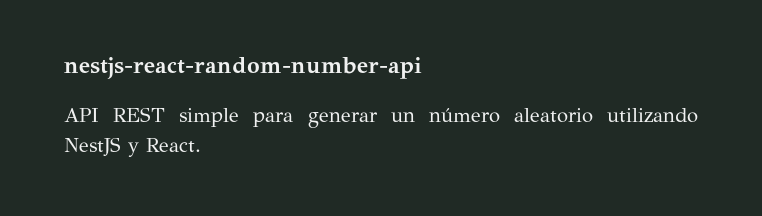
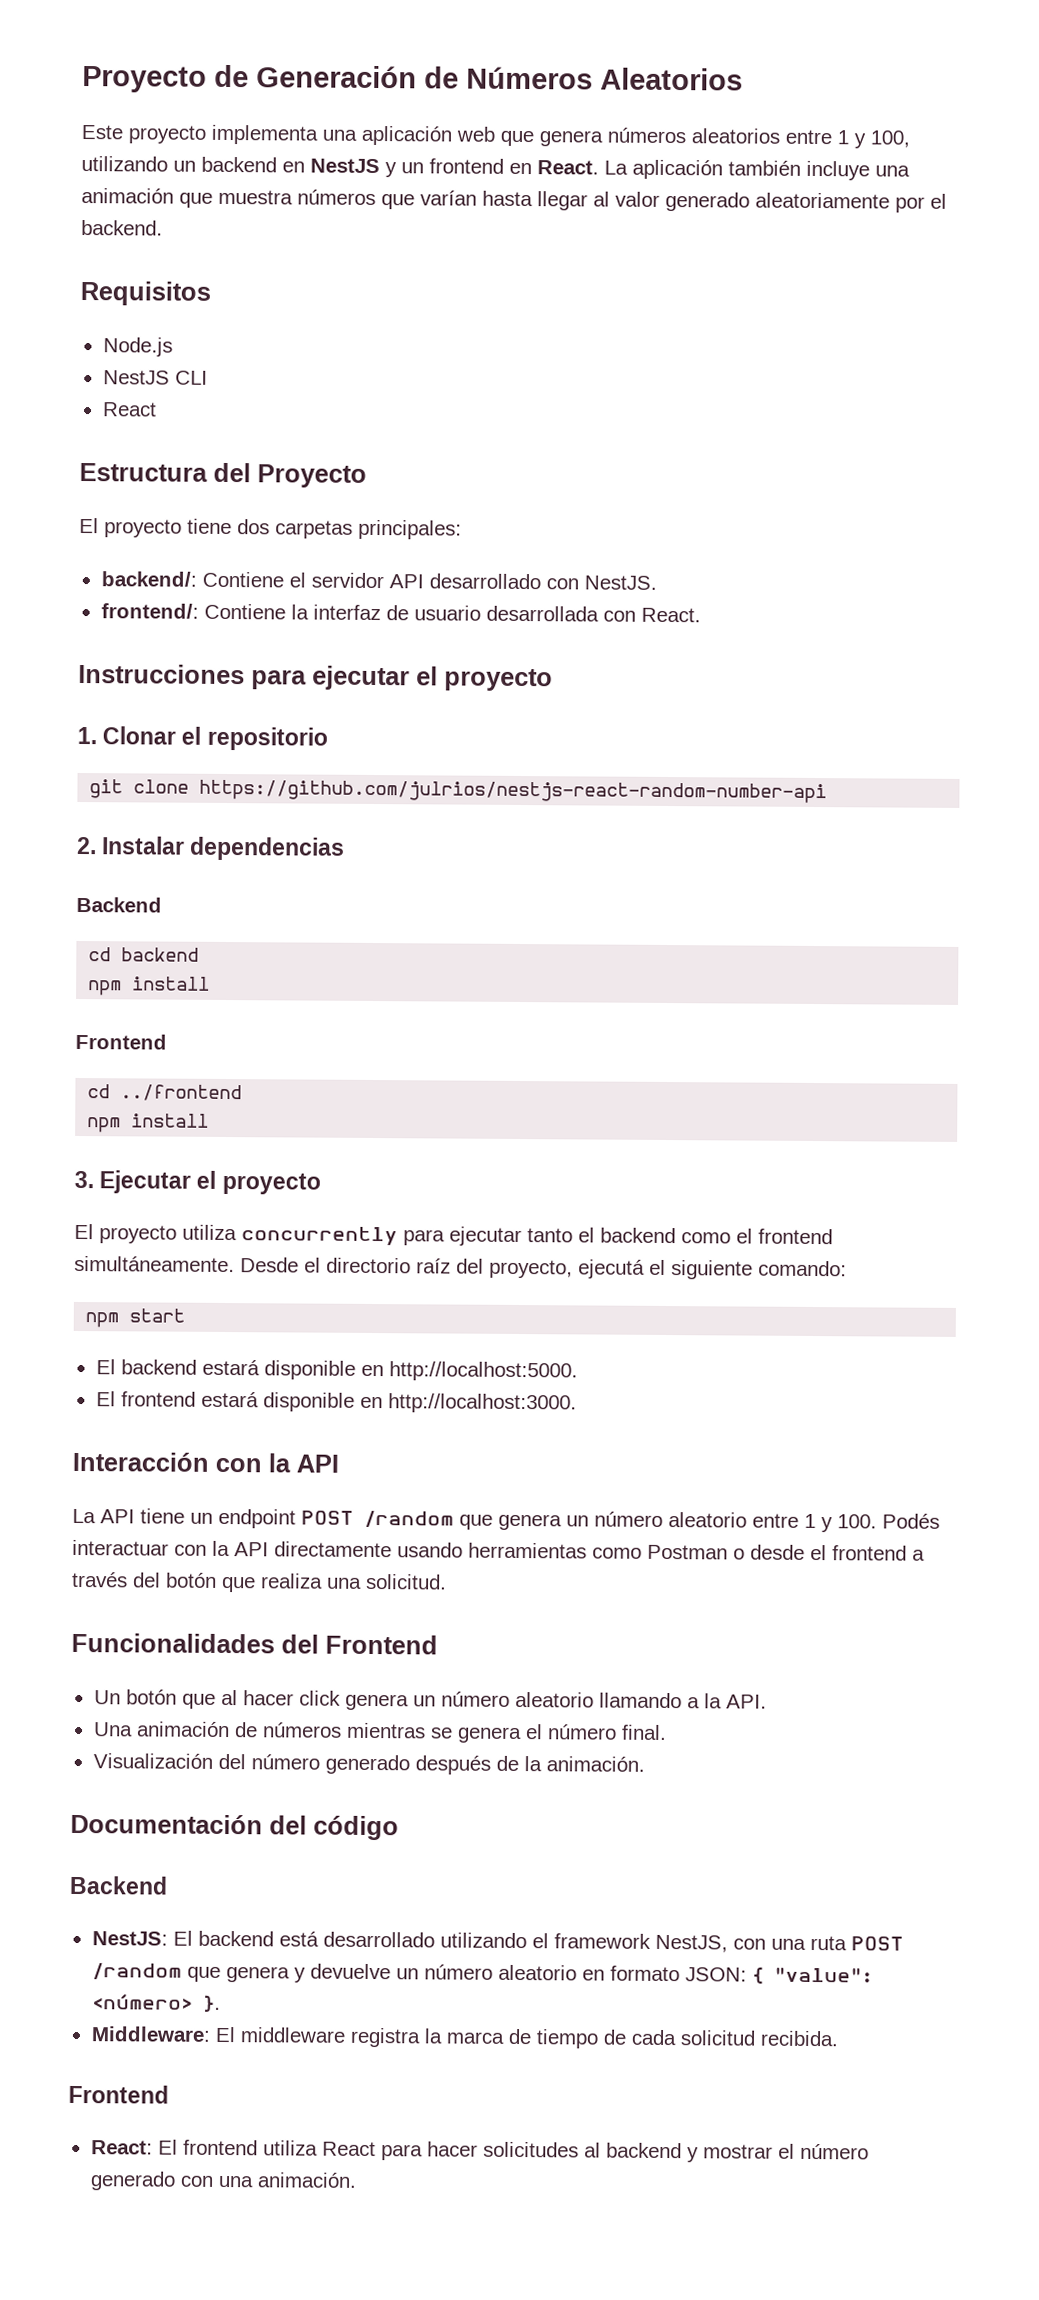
[64,57,422,79] [64,107,698,128] [64,137,201,157] nestjs-react-random-number-api // API REST simple para generar un número aleatorio utilizando NestJS y React. -> [82,64,743,93] [81,124,910,149] [81,155,910,181] [81,187,947,213] [81,219,163,236] [80,280,211,306] [102,337,173,357] [102,370,208,385] [101,402,157,417] [79,462,367,488] [79,517,462,540] [100,571,657,590] [100,603,701,623] [78,663,553,692] [77,726,328,751] [89,779,828,804] [77,836,346,861] [76,896,162,913] [88,947,200,962] [88,976,211,996] [75,1033,167,1050] [87,1084,243,1102] [87,1113,210,1133] [74,1170,321,1195] [74,1223,833,1247] [74,1255,847,1280] [85,1308,186,1328] [95,1359,578,1382] [95,1391,577,1414] [72,1451,339,1473] [72,1508,940,1533] [72,1539,925,1561] [72,1571,447,1593] [71,1632,438,1655] [93,1689,767,1711] [93,1721,667,1744] [92,1753,645,1775] [70,1813,399,1841] [69,1875,168,1895] [91,1930,904,1953] [91,1962,873,1984] [91,1994,221,2012] [90,2026,839,2049] [68,2084,169,2104] [90,2139,869,2163] [89,2171,357,2191] Proyecto de Generación de Números Aleatorios // Este proyecto implementa una aplicación web que genera números aleatorios entre 1 y 100, utilizando un backend en NestJS y un frontend en React. La aplicación también incluye una animación que muestra números que varían hasta llegar al valor generado aleatoriamente por el backend. // Requisitos // Node.js // NestJS CLI // React // Estructura del Proyecto // El proyecto tiene dos carpetas principales: // backend/: Contiene el servidor API desarrollado con NestJS. // frontend/: Contiene la interfaz de usuario desarrollada con React. // Instrucciones para ejecutar el proyecto // 1. Clonar el repositorio // git clone https://github.com/julrios/nestjs-react-random-number-api // 2. Instalar dependencias // Backend // cd backend // npm install // Frontend // cd ../frontend // npm install // 3. Ejecutar el proyecto // El proyecto utiliza concurrently para ejecutar tanto el backend como el frontend simultáneamente. Desde el directorio raíz del proyecto, ejecutá el siguiente comando: // npm start // El backend estará disponible en http://localhost:5000. // El frontend estará disponible en http://localhost:3000. // Interacción con la API // La API tiene un endpoint POST /random que genera un número aleatorio entre 1 y 100. Podés interactuar con la API directamente usando herramientas como Postman o desde el frontend a través del botón que realiza una solicitud. // Funcionalidades del Frontend // Un botón que al hacer click genera un número aleatorio llamando a la API. // Una animación de números mientras se genera el número final. // Visualización del número generado después de la animación. // Documentación del código // Backend // NestJS: El backend está desarrollado utilizando el framework NestJS, con una ruta POST /random que genera y devuelve un número aleatorio en formato JSON: { "value": <número> }. // Middleware: El middleware registra la marca de tiempo de cada solicitud recibida. // Frontend // React: El frontend utiliza React para hacer solicitudes al backend y mostrar el número generado con una animación.

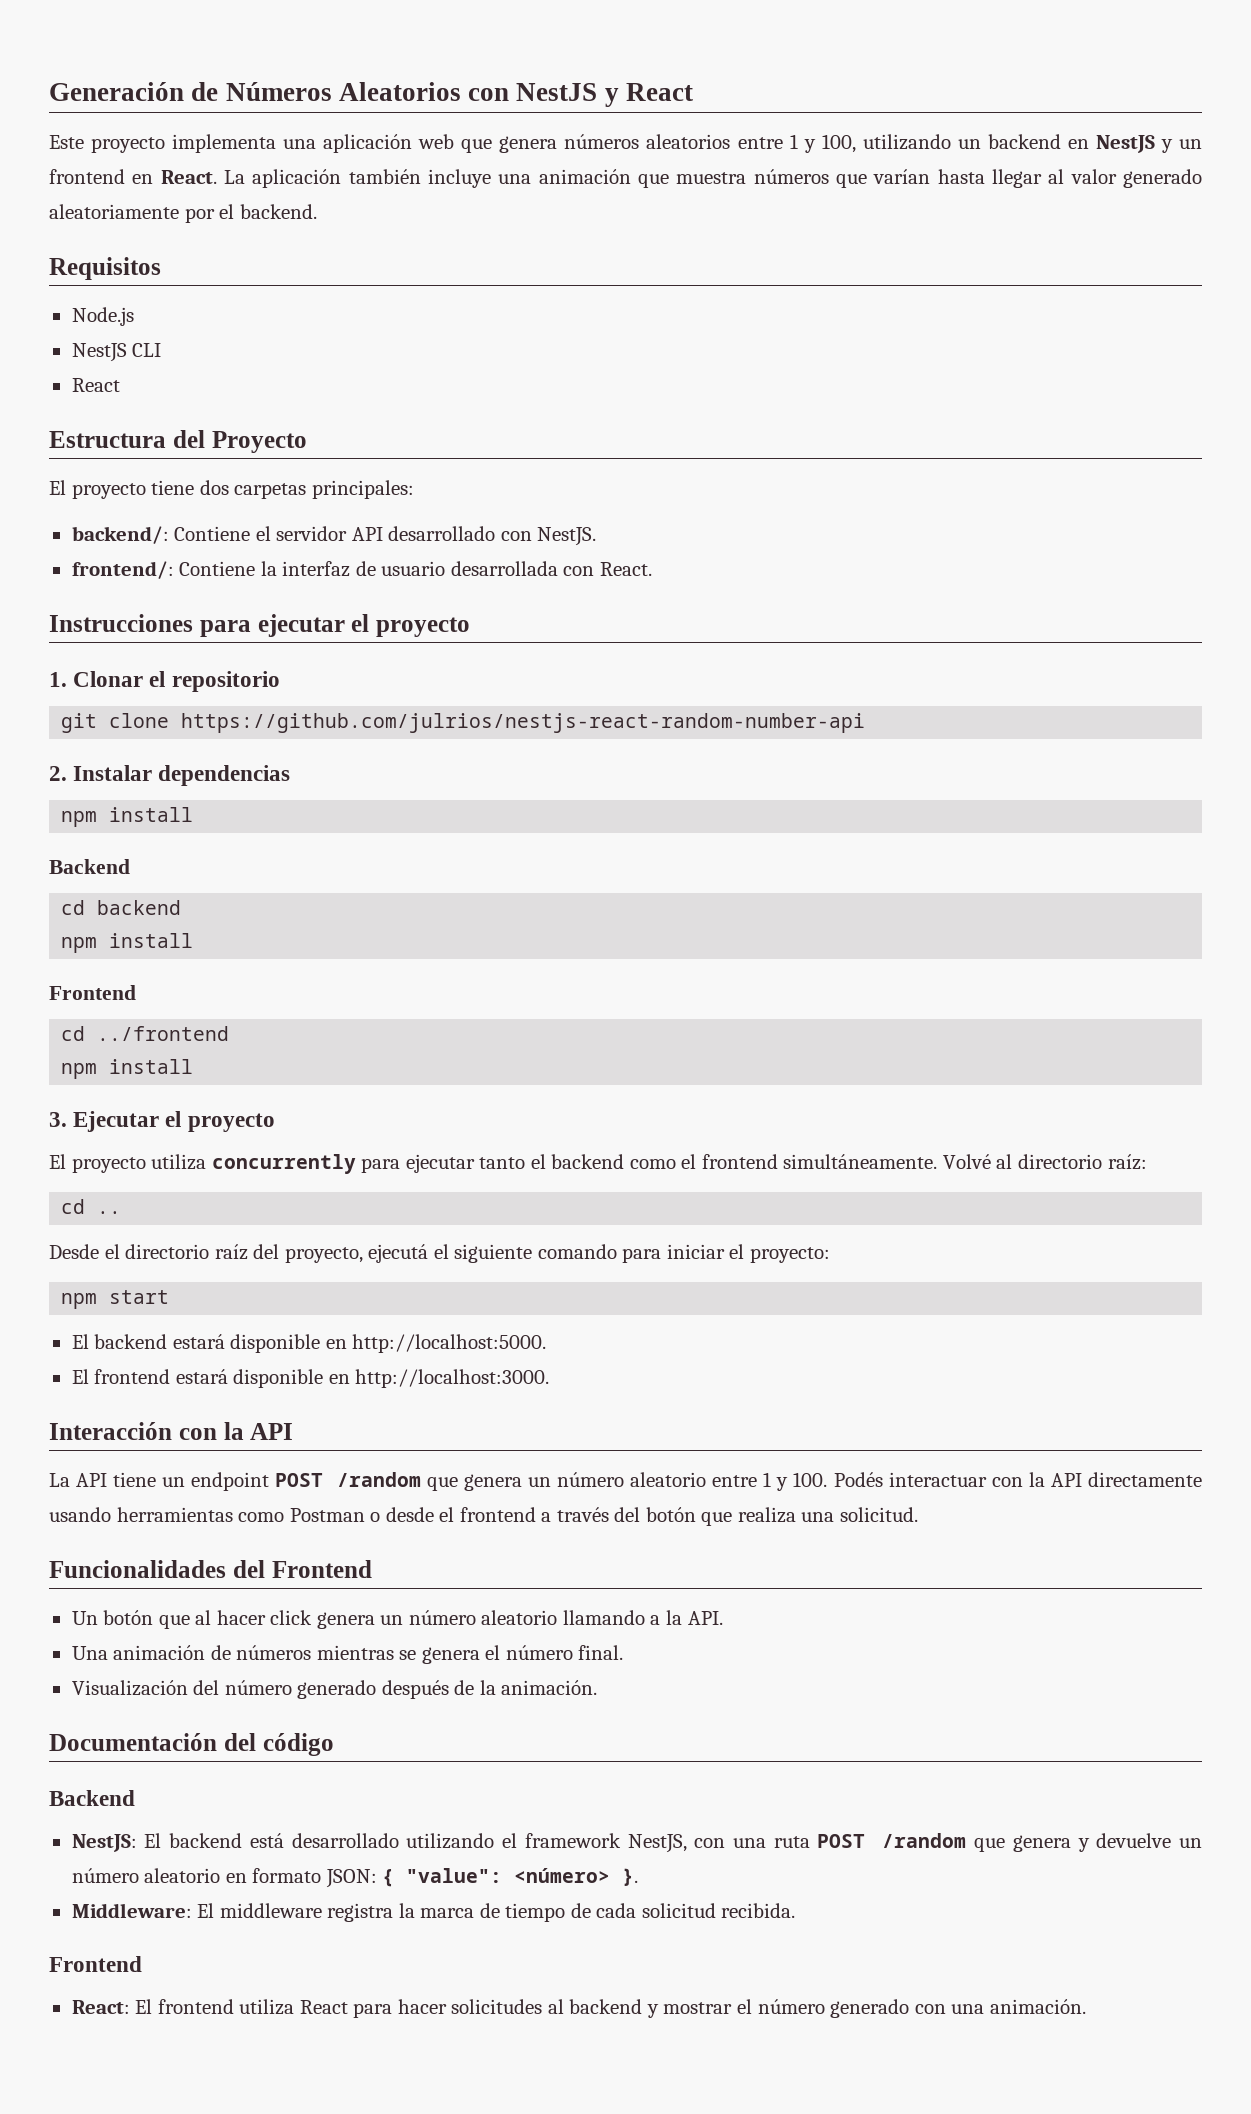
[82,64,249,93] Proyecto de -> (49, 91) none
(743, 79) none -> [468,83,694,107] con NestJS y React
(346, 848) none -> [61,807,194,827] // npm install
(235, 1264) none -> [942,1154,1147,1170] [61,1199,122,1214] Volvé al directorio raíz: // cd .. //
[758,1260,847,1277] comando: -> [537,1244,830,1263] comando para iniciar el proyecto:

